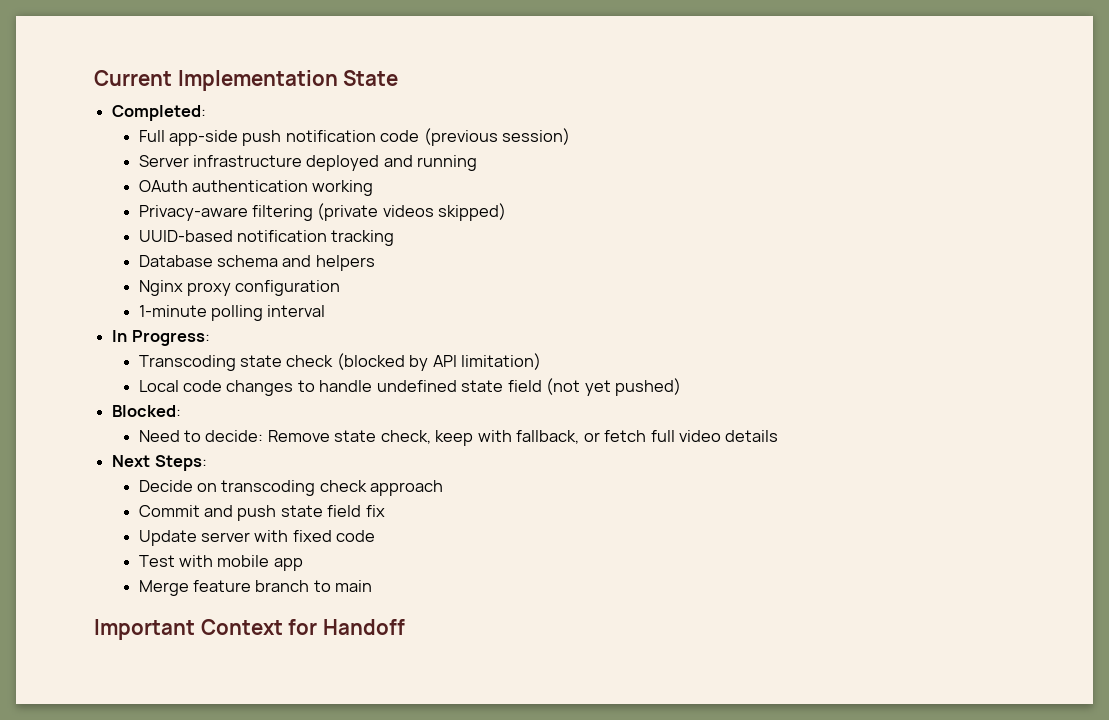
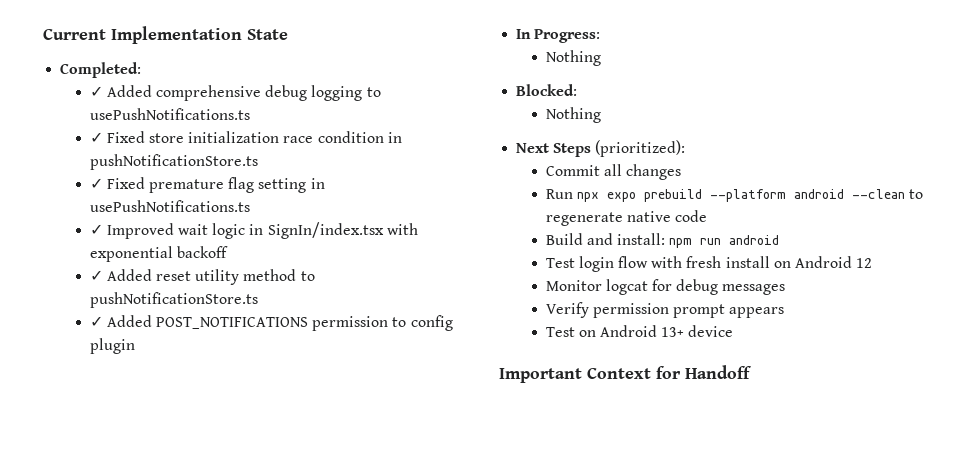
[138,128,571,146] [138,155,478,171] [138,180,374,196] [138,203,507,221] [138,230,395,246] [138,255,375,271] [138,280,341,296] [138,305,326,321] [112,330,210,346] [138,353,542,371] [138,378,682,396] [112,405,182,417] [138,430,779,446] [112,455,207,471] [138,480,444,496] [138,505,385,521] [138,530,376,546] [138,555,303,571] [138,580,373,596] Full app-side push notification code (previous session) // Server infrastructure deployed and running // OAuth authentication working // Privacy-aware filtering (private videos skipped) // UUID-based notification tracking // Database schema and helpers // Nginx proxy configuration // 1-minute polling interval // In Progress: // Transcoding state check (blocked by API limitation) // Local code changes to handle undefined state field (not yet pushed) // Blocked: // Need to decide: Remove state check, keep with fallback, or fetch full video details // Next Steps: // Decide on transcoding check approach // Commit and push state field fix // Update server with fixed code // Test with mobile app // Merge feature branch to main -> [89,85,381,101] [89,108,250,120] [89,131,402,143] [89,154,258,170] [89,177,325,193] [89,200,250,212] [89,222,418,239] [89,246,228,262] [89,269,315,285] [89,292,258,308] [89,315,453,331] [89,338,135,354] [516,29,601,43] [545,50,601,66] [516,84,578,96] [545,107,601,123] [516,140,686,157] [545,164,682,180] [545,189,924,202] [545,210,708,226] [545,233,780,248] [545,256,873,272] [545,279,786,295] [545,302,785,318] [545,325,734,337] ✓ Added comprehensive debug logging to usePushNotifications.ts // ✓ Fixed store initialization race condition in pushNotificationStore.ts // ✓ Fixed premature flag setting in usePushNotifications.ts // ✓ Improved wait logic in SignIn/index.tsx with exponential backoff // ✓ Added reset utility method to pushNotificationStore.ts // ✓ Added POST_NOTIFICATIONS permission to config plugin // In Progress: // Nothing // Blocked: // Nothing // Next Steps (prioritized): // Commit all changes // Run npx expo prebuild --platform android --clean to regenerate native code // Build and install: npm run android // Test login flow with fresh install on Android 12 // Monitor logcat for debug messages // Verify permission prompt appears // Test on Android 13+ device

